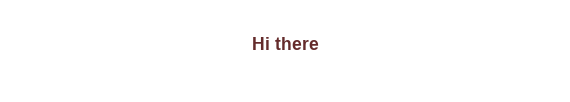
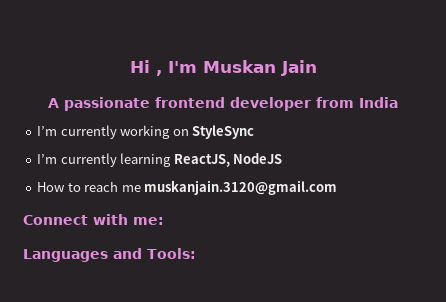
[274,37,319,50] there -> [155,60,317,76] [48,97,398,111] [37,125,255,139] [37,153,283,167] [37,180,338,195] [23,214,164,225] [23,248,196,262] , I'm Muskan Jain // A passionate frontend developer from India // I’m currently working on StyleSync // I’m currently learning ReactJS, NodeJS // How to reach me muskanjain.3120@gmail.com // Connect with me: // Languages and Tools:

